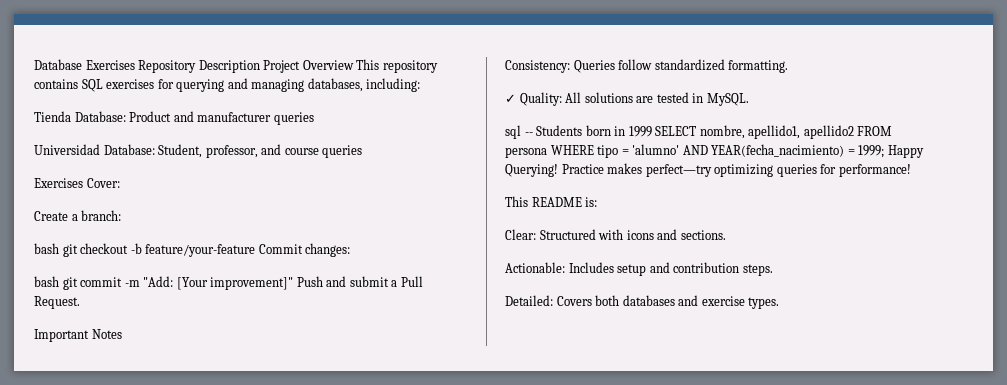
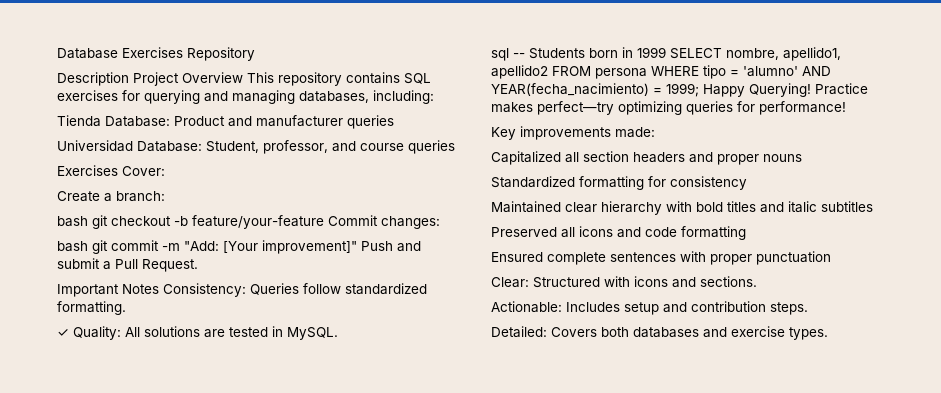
(197, 66) none -> (255, 54) //
(122, 334) // -> (159, 289) none
[505,196,598,207] This README is: -> [491,126,655,140] [491,151,802,165] [491,176,747,190] [491,201,873,215] [491,226,746,240] [491,251,831,265] Key improvements made: // Capitalized all section headers and proper nouns // Standardized formatting for consistency // Maintained clear hierarchy with bold titles and italic subtitles // Preserved all icons and code formatting // Ensured complete sentences with proper punctuation

